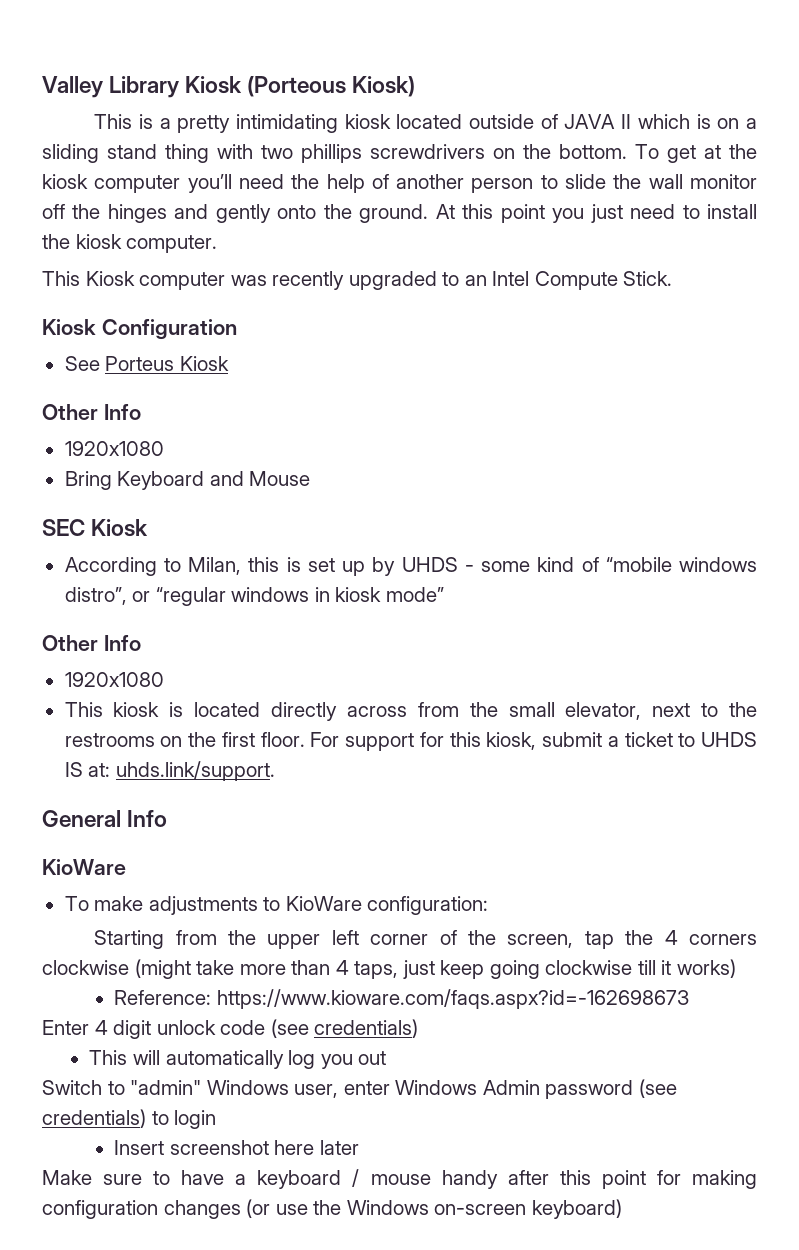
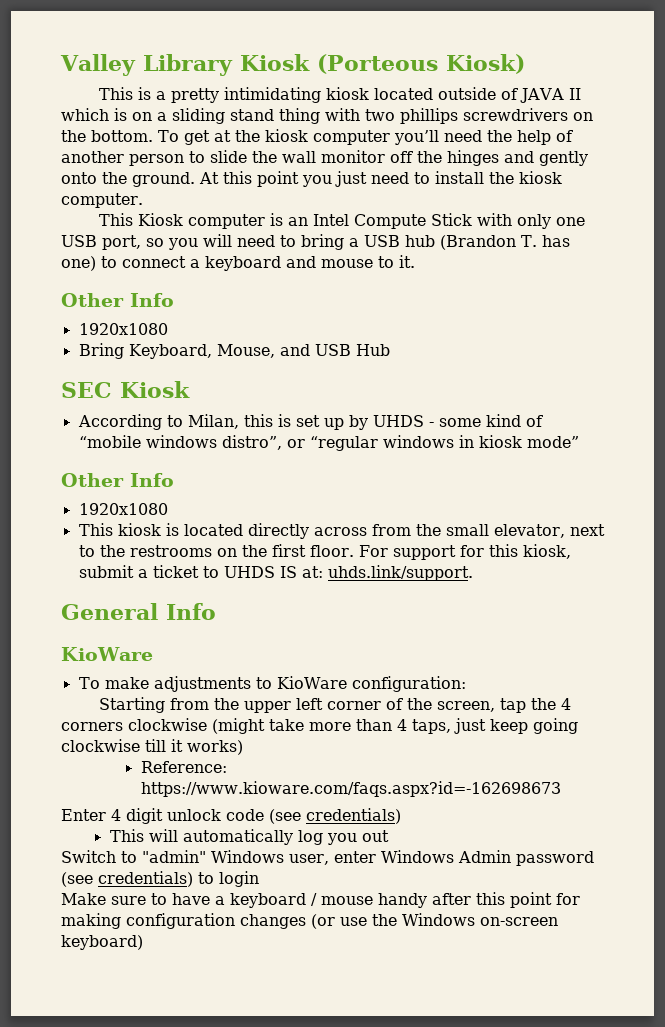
[230,271,673,290] [42,319,237,340] [64,356,229,371] was recently upgraded to an Intel Compute Stick. // Kiosk Configuration // See Porteus Kiosk -> [270,213,586,229] [61,234,570,250] [61,255,415,271] is an Intel Compute Stick with only one USB port, so you will need to bring a USB hub (Brandon T. has one) to connect a keyboard and mouse to it.
[117,471,311,490] Keyboard and Mouse -> [128,344,390,359] Keyboard, Mouse, and USB Hub
[114,1140,360,1155] // Insert screenshot here later -> (259, 879) none

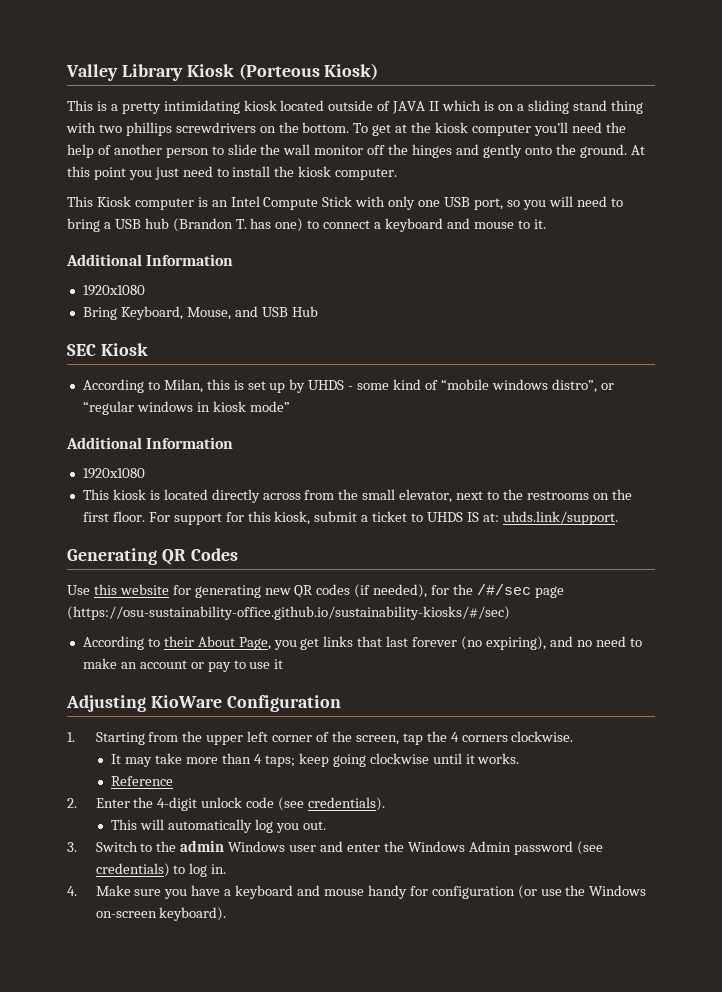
[61,293,174,307] Other Info -> [66,254,234,266] Additional Information
[61,473,174,487] Other Info -> [66,437,234,449] Additional Information
[61,603,216,620] [61,647,153,661] [78,676,466,692] General Info // KioWare // To make adjustments to KioWare configuration: // -> [67,548,238,565] [67,584,564,598] [67,606,510,620] [82,636,642,650] [82,658,284,672] [66,695,341,712] [67,732,75,742] Generating QR Codes // Use this website for generating new QR codes (if needed), for the /#/sec page (https://osu-sustainability-office.github.io/sustainability-kiosks/#/sec) // According to their About Page, you get links that last forever (no expiring), and no need to make an account or pay to use it // Adjusting KioWare Configuration // 1.
[128,718,265,734] clockwise (might -> [511,731,574,742] [111,754,153,767] clockwise. // It may
[412,718,486,734] taps, just -> [264,755,295,767] taps;
[145,739,243,755] [140,761,227,773] [140,781,561,797] [61,808,163,824] till it works) // Reference: https://www.kioware.com/faqs.aspx?id=-162698673 // Enter 4 digit -> [432,753,520,764] [111,776,174,786] [67,797,198,811] until it works. // Reference // 2. Enter the 4-digit
[306,808,401,824] credentials) -> [308,797,386,811] credentials).
[361,830,389,842] [61,850,376,865] out // Switch to "admin" Windows user, enter -> [303,821,327,830] [67,840,404,852] out. // 3. Switch to the admin Windows user and enter the
[219,871,259,887] login // -> [189,863,227,877] [67,886,77,896] log in. // 4.
[151,893,167,905] to -> [164,889,188,899] you
[311,893,317,906] / -> [297,885,321,896] and
[432,892,580,908] [61,913,306,929] after this point for making configuration changes -> [409,886,515,899] for configuration
[61,935,143,950] keyboard) -> [159,907,227,921] keyboard).

